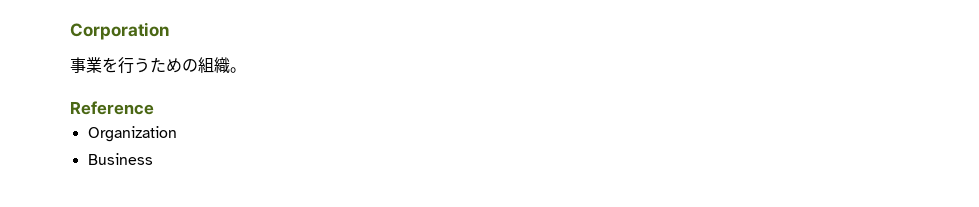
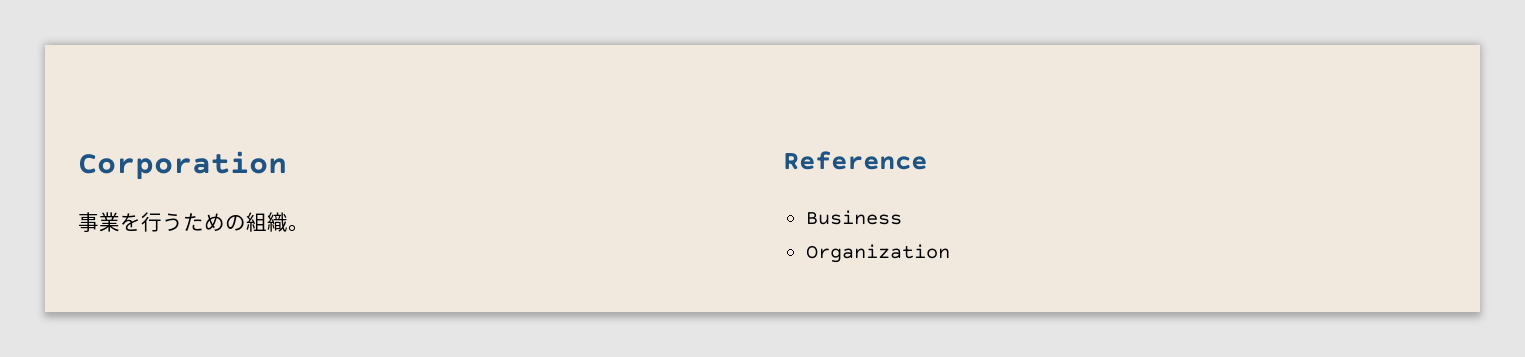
(154, 108) none -> [805,210,902,225] // Business
[87,153,153,165] // Business -> (950, 253) none

